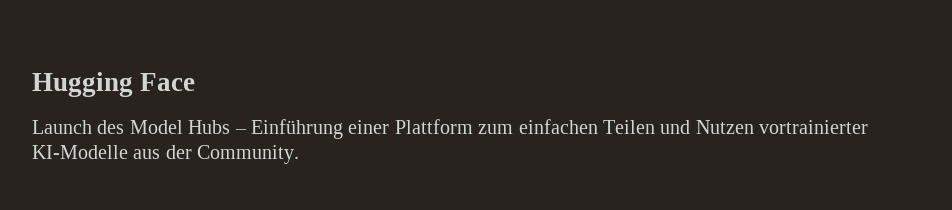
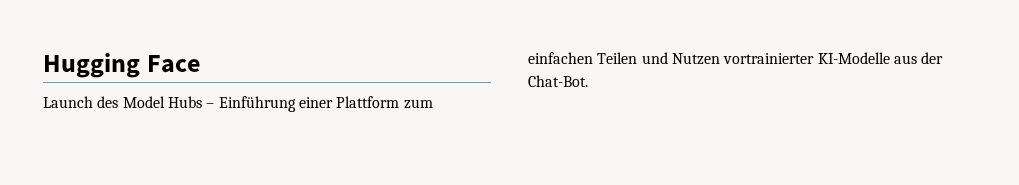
[197,145,300,164] Community. -> [528,75,588,87] Chat-Bot.

